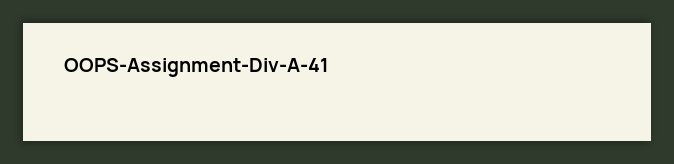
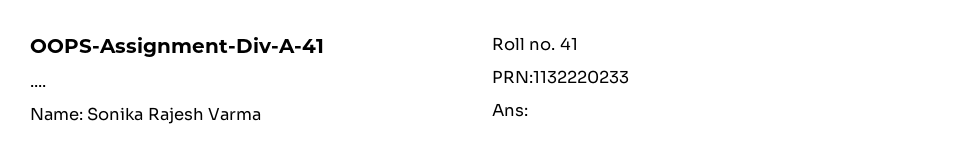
(329, 67) none -> [30,85,46,87] [30,107,262,124] [492,37,578,51] [492,70,629,84] [492,103,528,117] // .... // Name: Sonika Rajesh Varma // Roll no. 41 // PRN:1132220233 // Ans:

